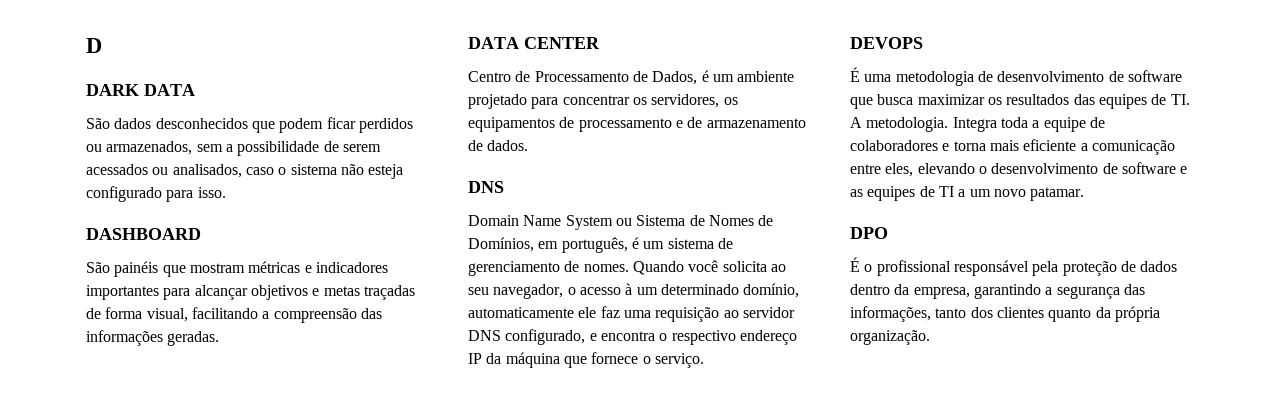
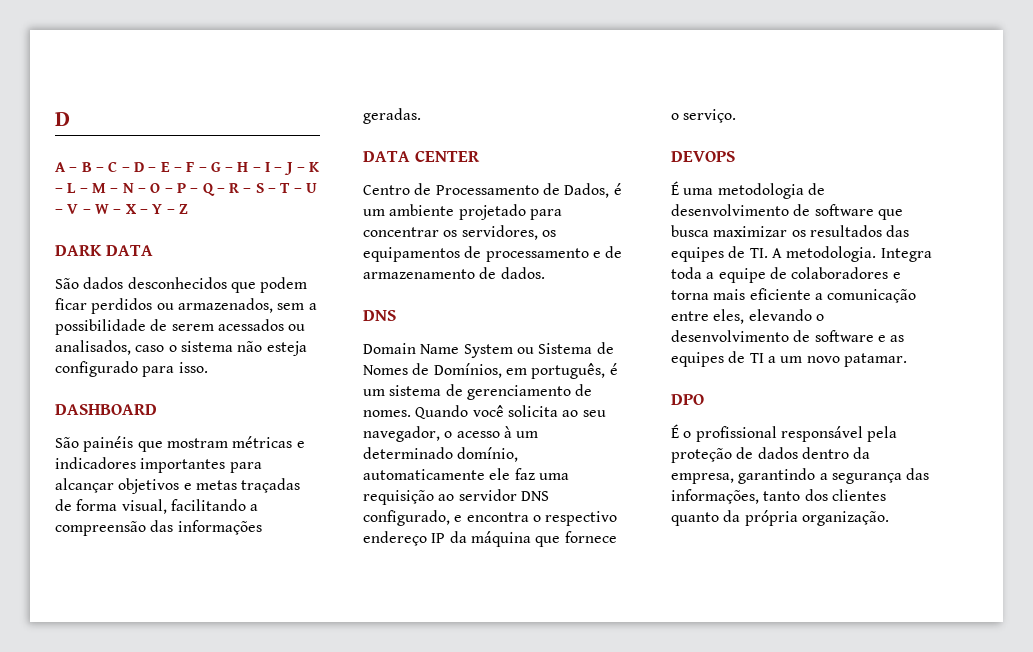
[86,38,102,53] D -> [55,112,70,126] [55,161,321,175] [55,183,318,196] [55,204,188,214] D // A – B – C – D – E – F – G – H – I – J – K – L – M – N – O – P – Q – R – S – T – U – V – W – X – Y – Z

